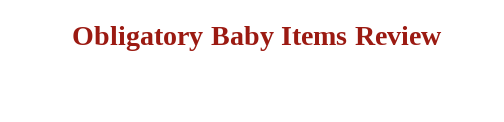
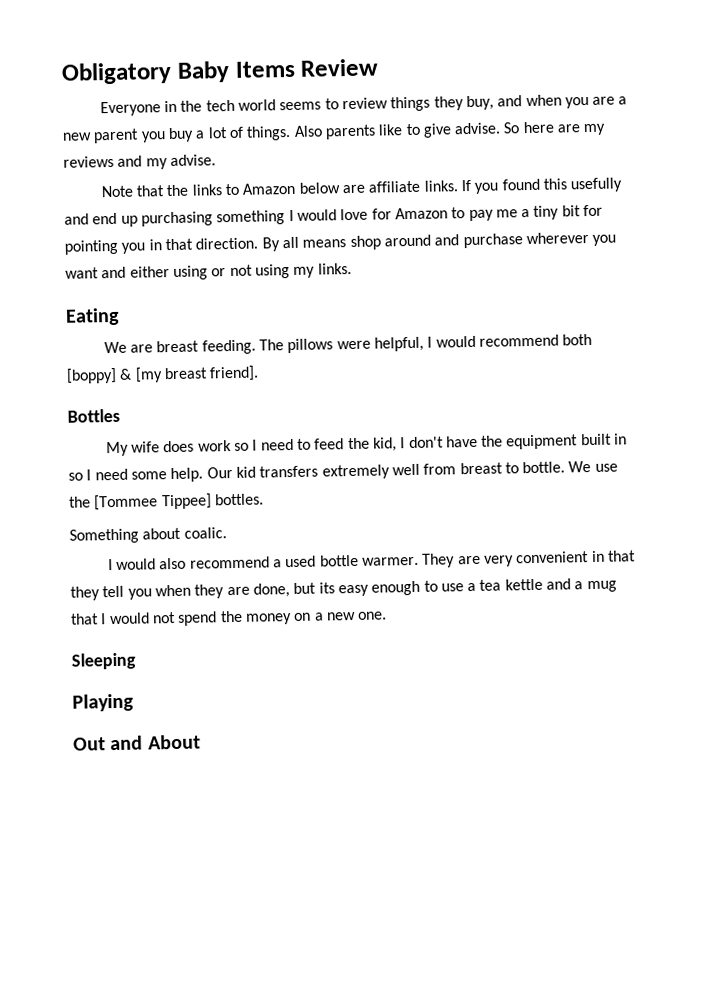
(442, 35) none -> [99,94,628,117] [62,121,607,144] [63,154,216,170] [100,177,624,198] [64,204,604,227] [64,232,617,255] [65,262,352,280] [65,307,120,326] [103,333,593,355] [66,365,260,384] [67,408,120,423] [105,433,628,457] [68,460,618,483] [69,493,264,511] [69,527,227,544] [107,550,636,571] [70,578,617,601] [71,610,388,626] [71,652,136,670] [72,693,134,712] [73,734,201,751] // Everyone in the tech world seems to review things they buy, and when you are a new parent you buy a lot of things. Also parents like to give advise. So here are my reviews and my advise. // Note that the links to Amazon below are affiliate links. If you found this usefully and end up purchasing something I would love for Amazon to pay me a tiny bit for pointing you in that direction. By all means shop around and purchase wherever you want and either using or not using my links. // Eating // We are breast feeding. The pillows were helpful, I would recommend both [boppy] & [my breast friend]. // Bottles // My wife does work so I need to feed the kid, I don't have the equipment built in so I need some help. Our kid transfers extremely well from breast to bottle. We use the [Tommee Tippee] bottles. // Something about coalic. // I would also recommend a used bottle warmer. They are very convenient in that they tell you when they are done, but its easy enough to use a tea kettle and a mug that I would not spend the money on a new one. // Sleeping // Playing // Out and About

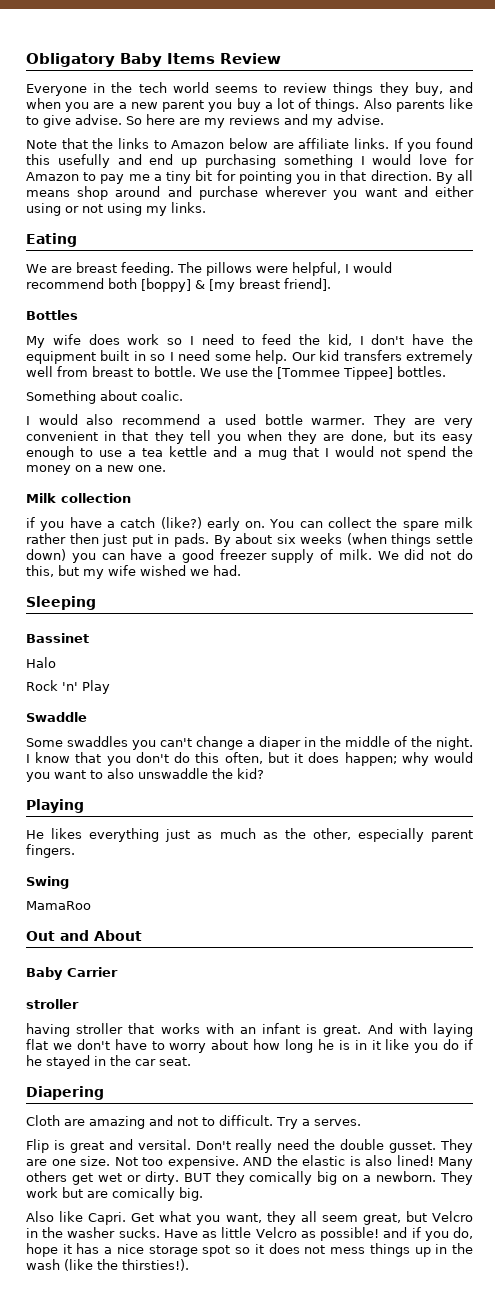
[71,652,136,670] [72,693,134,712] [73,734,201,751] Sleeping // Playing // Out and About -> [26,493,131,503] [26,517,473,531] [26,533,473,547] [26,549,474,563] [26,565,241,579] [26,596,96,610] [26,633,89,643] [26,657,56,668] [26,680,110,694] [26,712,87,722] [26,736,473,750] [26,752,473,766] [26,768,264,782] [26,799,84,813] [26,828,474,842] [26,844,75,858] [26,876,69,889] [26,901,91,910] [26,930,142,941] [26,967,118,980] [26,999,79,1009] [26,1023,474,1037] [26,1039,473,1053] [26,1055,191,1069] [26,1086,104,1100] [26,1115,361,1129] [26,1139,474,1153] [26,1155,473,1169] [26,1171,473,1185] [26,1187,203,1201] [26,1211,473,1225] [26,1227,473,1241] [26,1243,474,1257] [26,1259,189,1271] Milk collection // if you have a catch (like?) early on. You can collect the spare milk rather then just put in pads. By about six weeks (when things settle down) you can have a good freezer supply of milk. We did not do this, but my wife wished we had. // Sleeping // Bassinet // Halo // Rock 'n' Play // Swaddle // Some swaddles you can't change a diaper in the middle of the night. I know that you don't do this often, but it does happen; why would you want to also unswaddle the kid? // Playing // He likes everything just as much as the other, especially parent fingers. // Swing // MamaRoo // Out and About // Baby Carrier // stroller // having stroller that works with an infant is great. And with laying flat we don't have to worry about how long he is in it like you do if he stayed in the car seat. // Diapering // Cloth are amazing and not to difficult. Try a serves. // Flip is great and versital. Don't really need the double gusset. They are one size. Not too expensive. AND the elastic is also lined! Many others get wet or dirty. BUT they comically big on a newborn. They work but are comically big. // Also like Capri. Get what you want, they all seem great, but Velcro in the washer sucks. Have as little Velcro as possible! and if you do, hope it has a nice storage spot so it does not mess things up in the wash (like the thirsties!).

